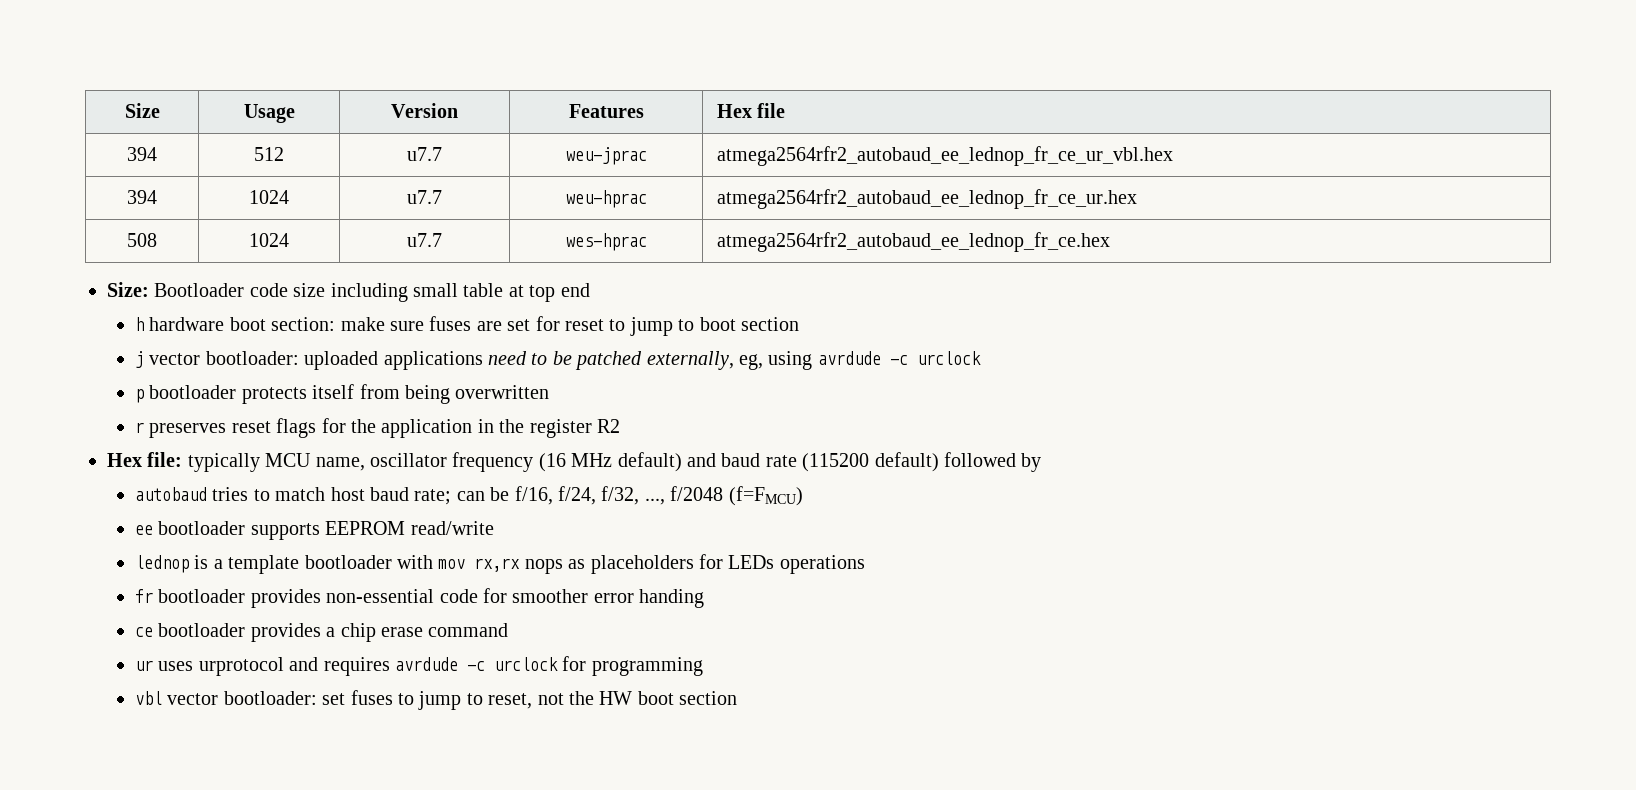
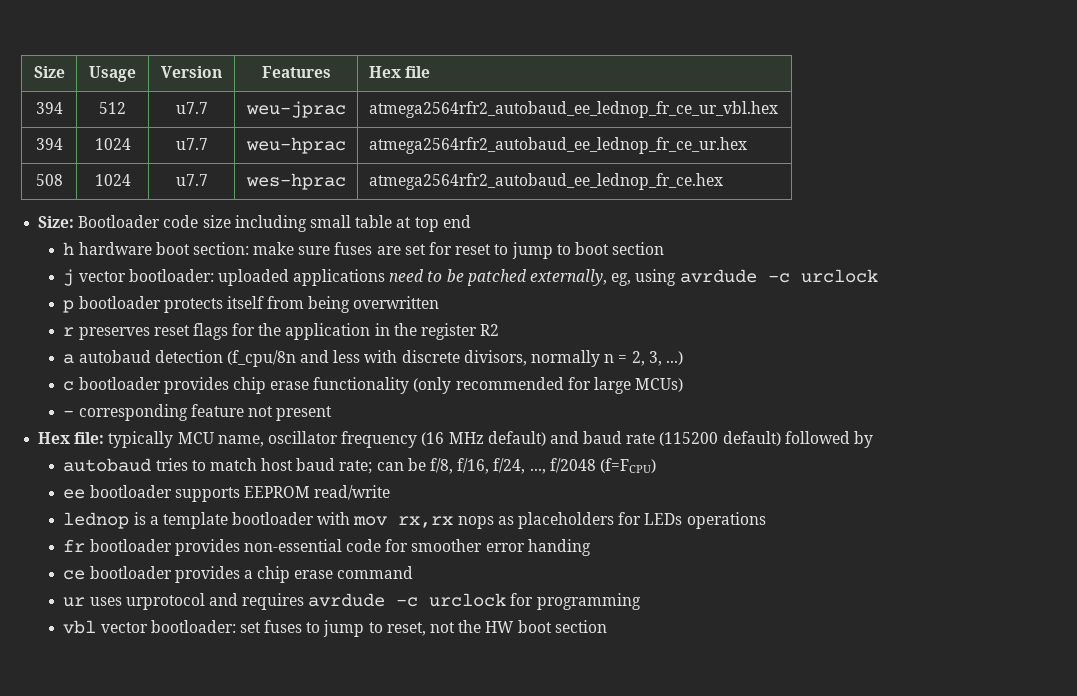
(621, 426) none -> [63,350,683,367] [63,377,684,394] [63,404,333,421] // a autobaud detection (f_cpu/8n and less with discrete divisors, normally n = 2, 3, ...) // c bootloader provides chip erase functionality (only recommended for large MCUs) // - corresponding feature not present
(510, 494) none -> [430,458,454,474] f/8,
[601,486,640,505] f/32, -> (526, 466) none
[728,486,803,506] (f=FMCU) -> [599,458,656,473] (f=FCPU)

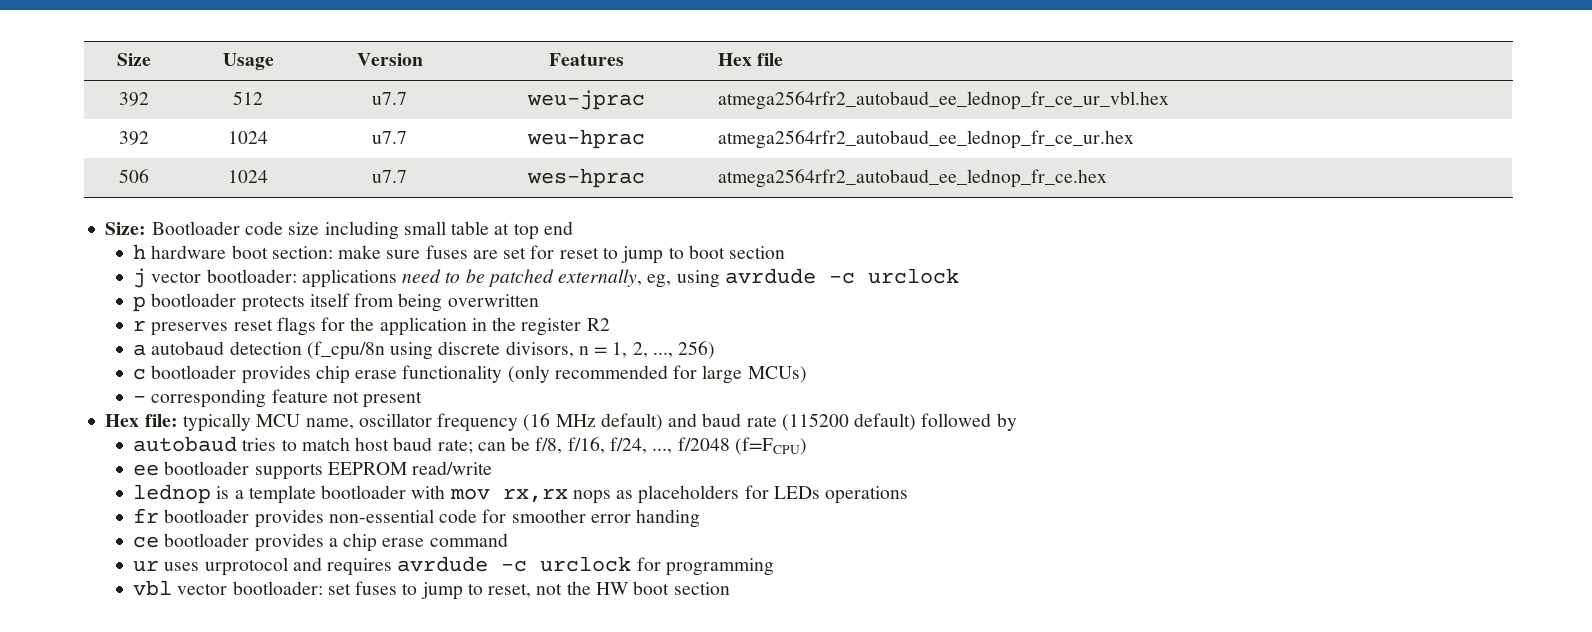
[35,102,63,114] 394 -> [119,92,149,106] 392
[35,138,63,150] 394 -> [119,131,149,145] 392
[35,174,63,186] 508 -> [119,169,149,183] 506
[217,269,289,286] uploaded -> (297, 276) none
[300,350,398,363] and less with -> [390,342,434,360] using
[531,350,601,367] normally -> (574, 349) none
[631,351,683,366] 2, 3, ...) -> [612,341,716,359] 1, 2, ..., 256)

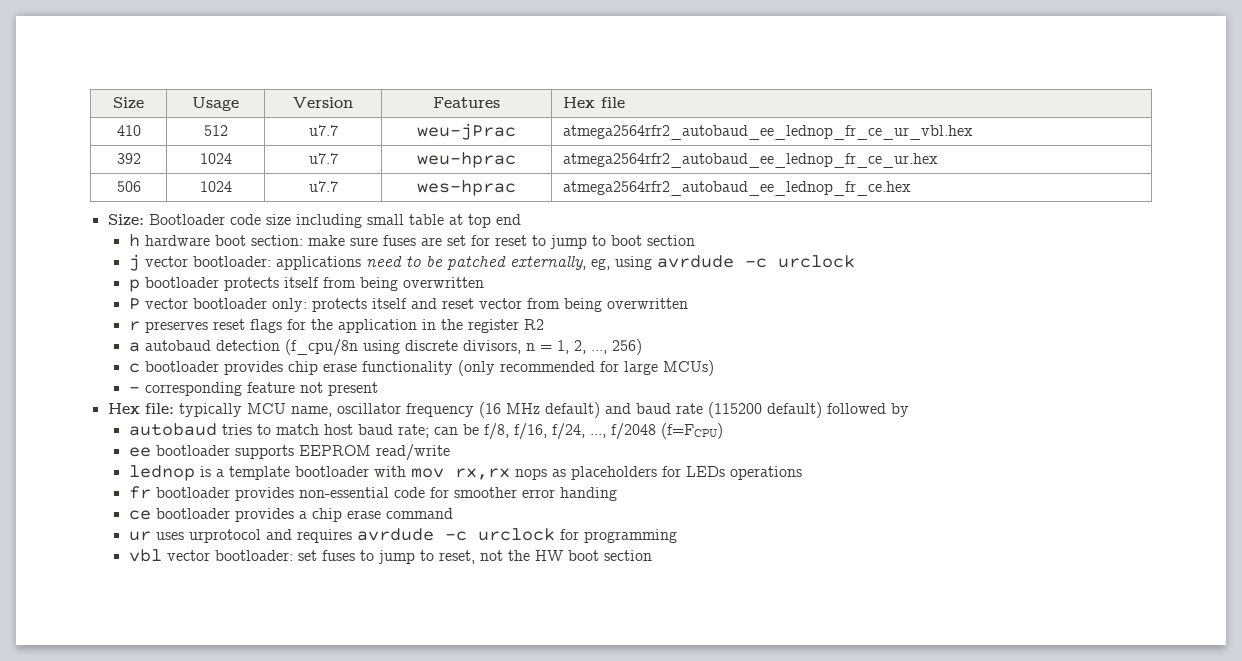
[119,92,149,106] 392 -> [116,125,141,136] 410
[527,90,645,110] weu-jprac -> [417,123,516,140] weu-jPrac
(539, 300) none -> [128,298,688,312] // P vector bootloader only: protects itself and reset vector from being overwritten

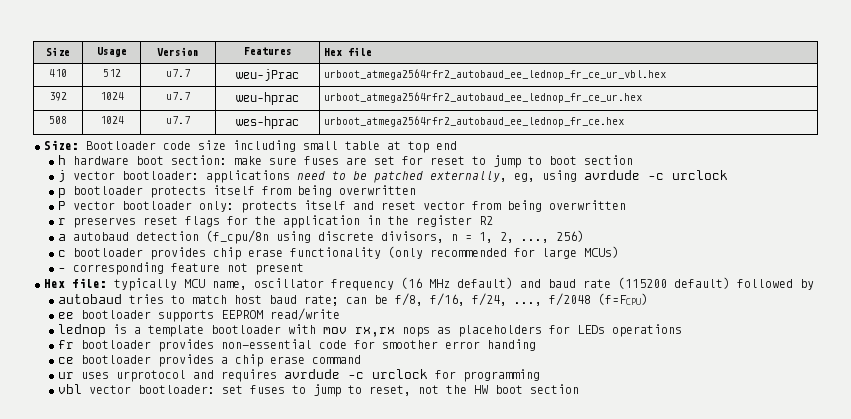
[562,125,973,140] atmega2564rfr2_autobaud_ee_lednop_fr_ce_ur_vbl.hex -> [324,69,667,80] urboot_atmega2564rfr2_autobaud_ee_lednop_fr_ce_ur_vbl.hex
[562,153,938,168] [116,181,141,192] atmega2564rfr2_autobaud_ee_lednop_fr_ce_ur.hex // 506 -> [324,92,643,103] [49,116,67,124] urboot_atmega2564rfr2_autobaud_ee_lednop_fr_ce_ur.hex // 508
[562,181,911,196] atmega2564rfr2_autobaud_ee_lednop_fr_ce.hex -> [324,116,625,127] urboot_atmega2564rfr2_autobaud_ee_lednop_fr_ce.hex

